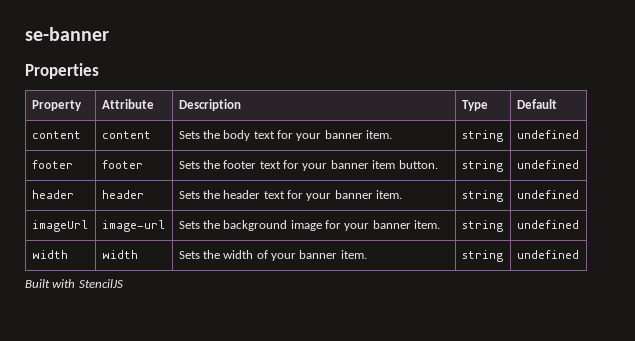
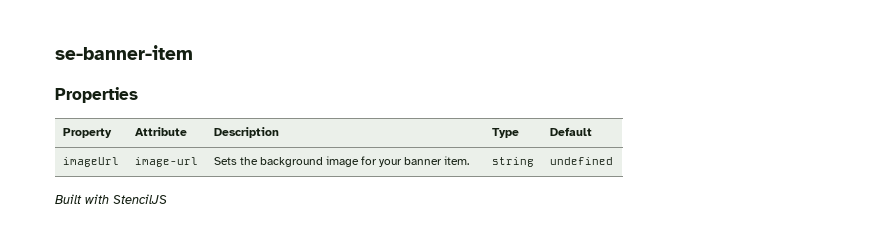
[25,27,109,41] se-banner -> [55,45,193,60] se-banner-item
[31,131,81,139] [101,131,151,139] [178,130,393,141] [461,130,503,142] [516,130,579,139] [31,160,73,169] [101,160,143,169] [178,160,438,171] [461,160,503,172] [516,160,579,169] [31,190,74,199] [101,190,144,199] [178,190,403,201] [461,190,503,202] [516,190,579,199] // content | content | Sets the body text for your banner item. | string | undefined // footer | footer | Sets the footer text for your banner item button. | string | undefined // header | header | Sets the header text for your banner item. | string | undefined -> (592, 131) none
[31,250,68,259] [101,250,138,259] [178,250,367,261] [461,250,503,262] [516,250,579,259] // width | width | Sets the width of your banner item. | string | undefined -> (613, 161) none

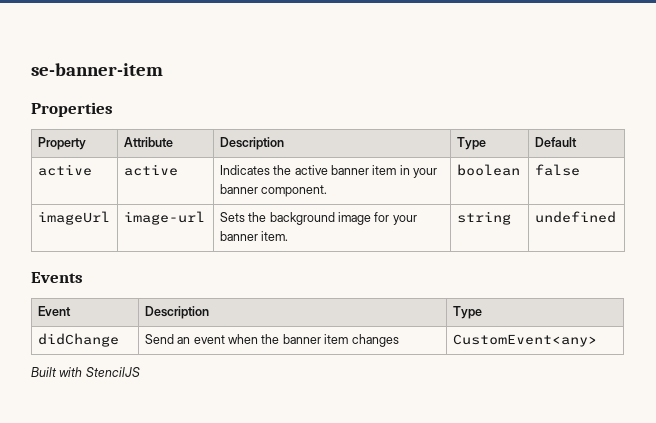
(592, 131) none -> [37,164,92,176] [123,164,178,176] [219,165,438,178] [219,184,328,197] [456,164,520,176] [534,164,580,176] // active | active | Indicates the active banner item in your banner component. | boolean | false
(613, 161) none -> [31,272,83,283] [37,306,71,316] [144,306,209,319] [452,306,482,319] [37,333,119,347] [144,334,399,347] [452,334,597,347] // Events // Event | Description | Type // didChange | Send an event when the banner item changes | CustomEvent<any>

